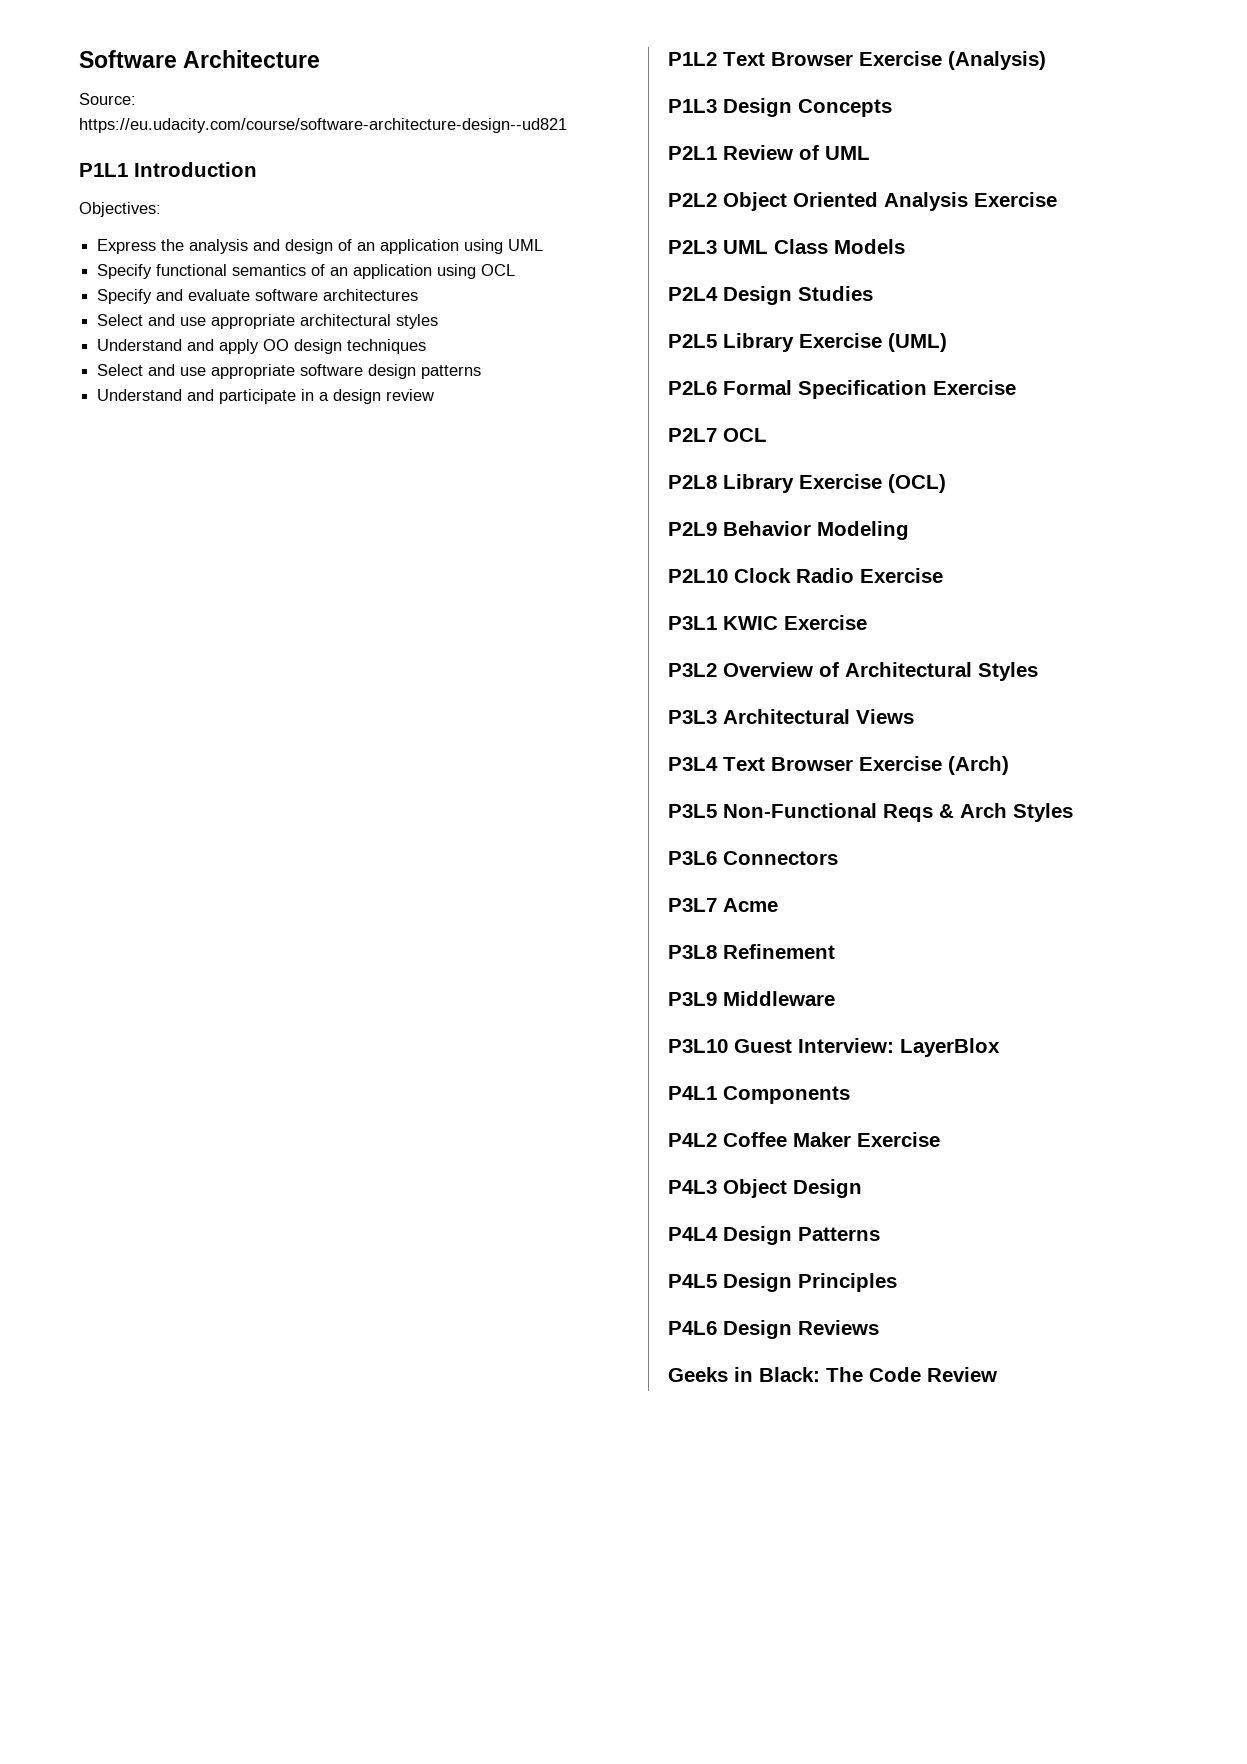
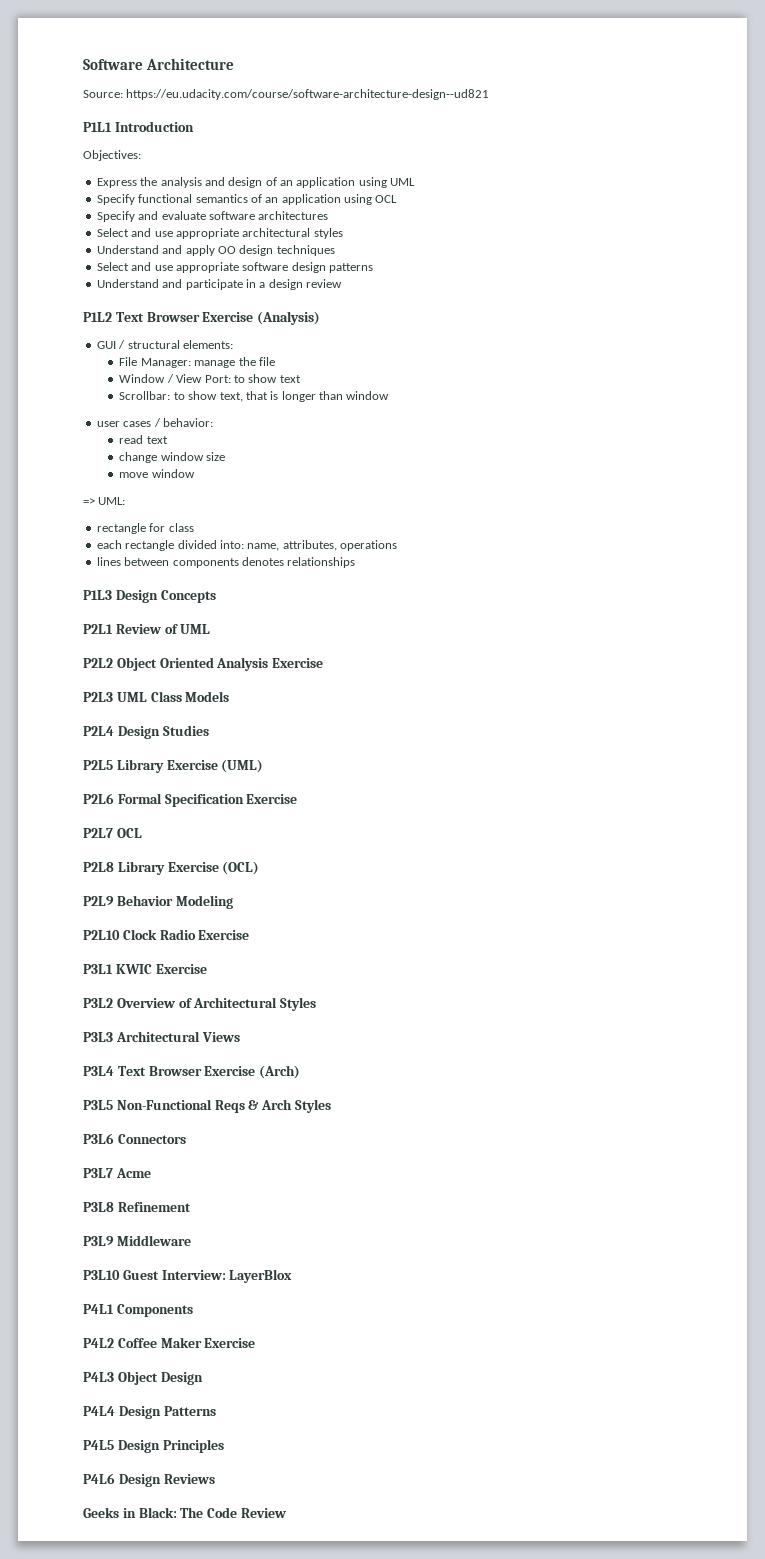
(1046, 60) none -> [96,340,233,349] [119,357,275,368] [119,374,301,383] [119,391,390,402] [96,418,213,427] [119,435,168,444] [119,452,226,463] [119,469,195,478] [83,497,126,505] [96,523,194,534] [96,540,397,551] [96,557,356,568] // GUI / structural elements: // File Manager: manage the file // Window / View Port: to show text // Scrollbar: to show text, that is longer than window // user cases / behavior: // read text // change window size // move window // => UML: // rectangle for class // each rectangle divided into: name, attributes, operations // lines between components denotes relationships

